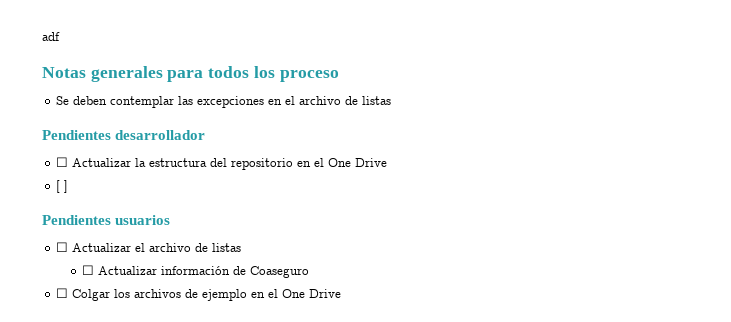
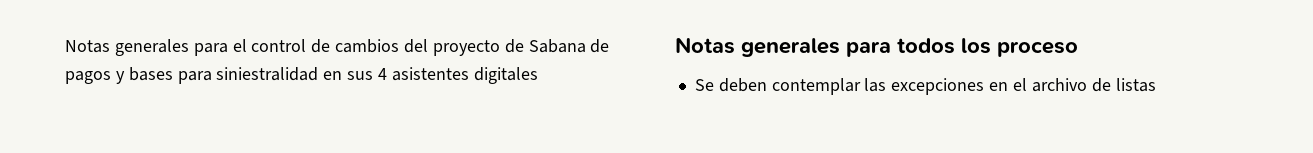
[42,32,60,41] adf -> [65,39,610,56] [65,67,538,84] Notas generales para el control de cambios del proyecto de Sabana de pagos y bases para siniestralidad en sus 4 asistentes digitales
[42,130,206,140] [56,157,388,170] [56,180,69,193] [42,215,171,225] [56,242,242,252] [82,265,310,278] [56,288,342,301] // Pendientes desarrollador // ☐ Actualizar la estructura del repositorio en el One Drive // [ ] // Pendientes usuarios // ☐ Actualizar el archivo de listas // ☐ Actualizar información de Coaseguro // ☐ Colgar los archivos de ejemplo en el One Drive -> (1156, 85) none

